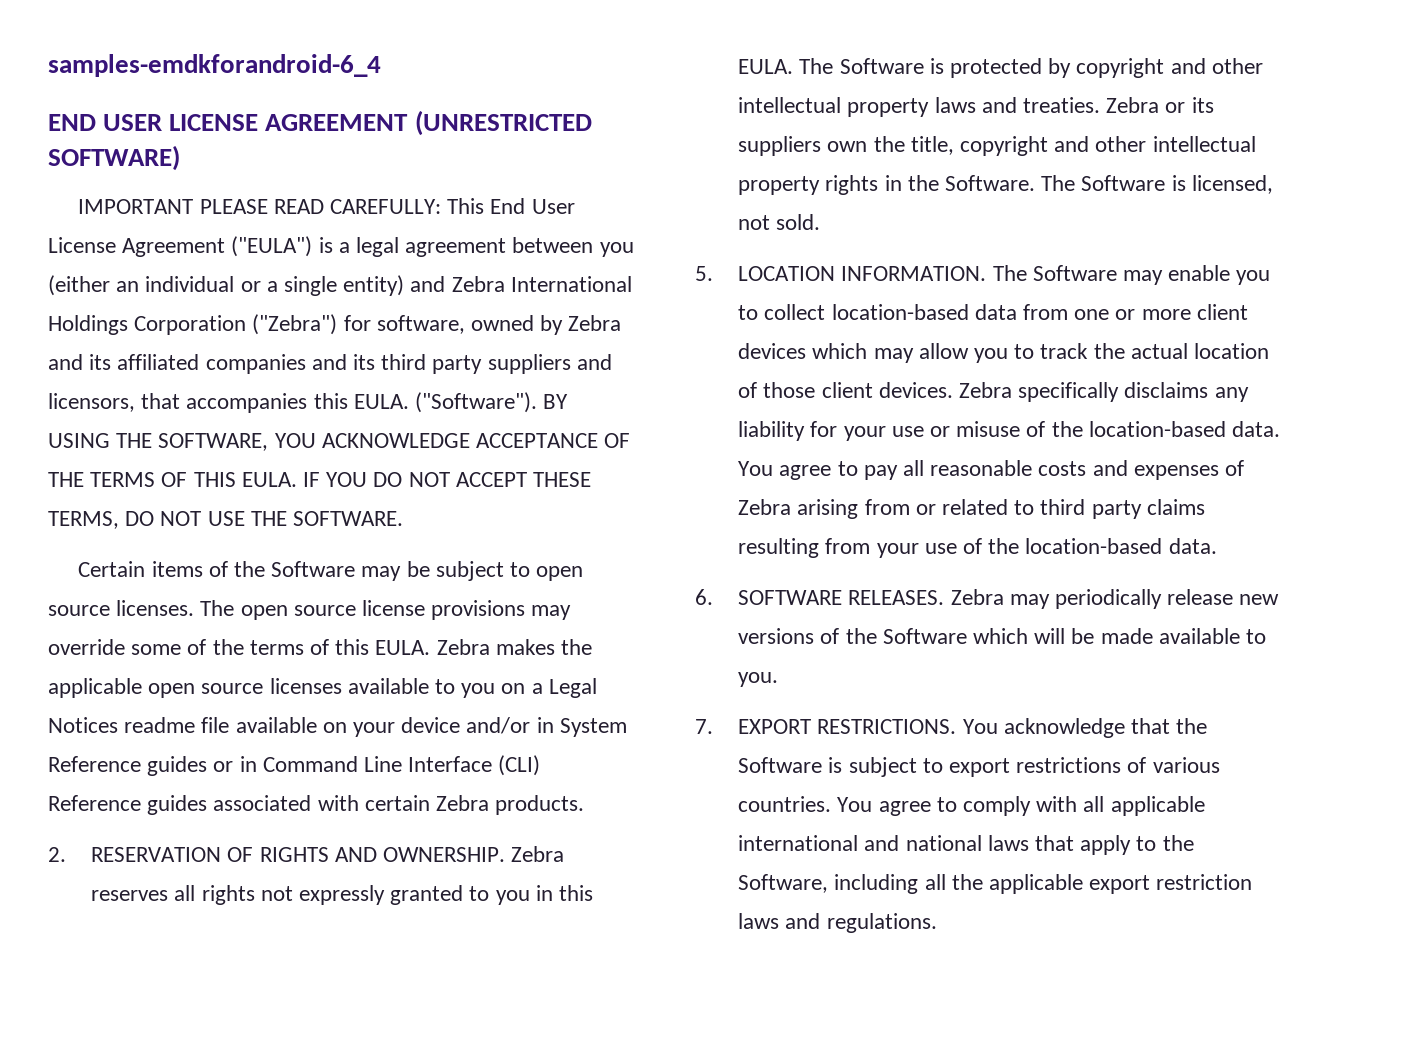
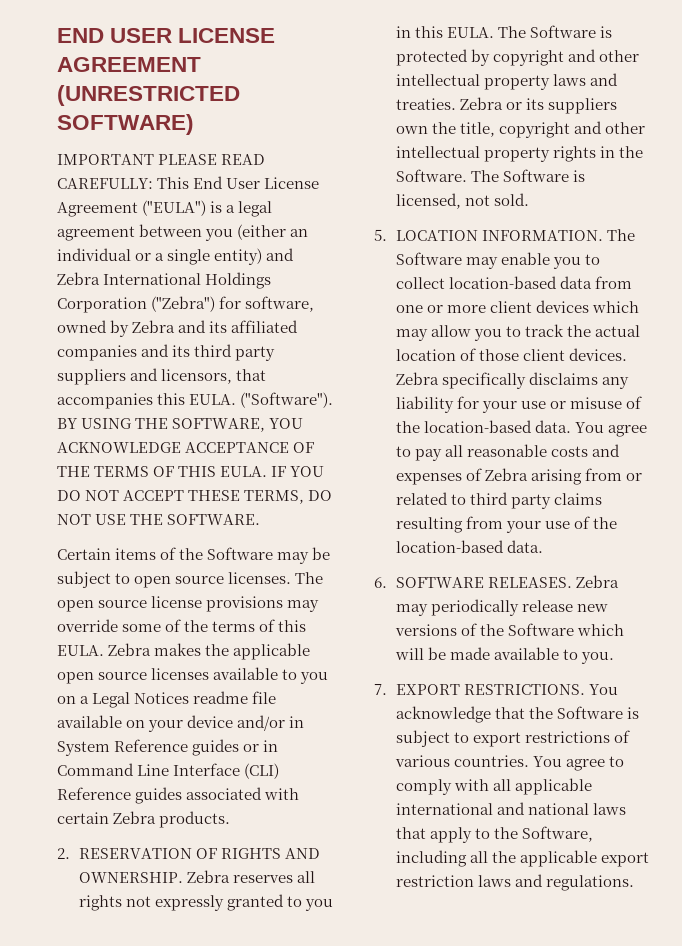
[48,54,381,77] samples-emdkforandroid-6_4 // -> (57, 35) none

